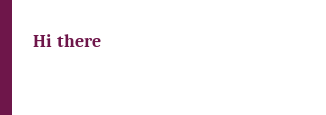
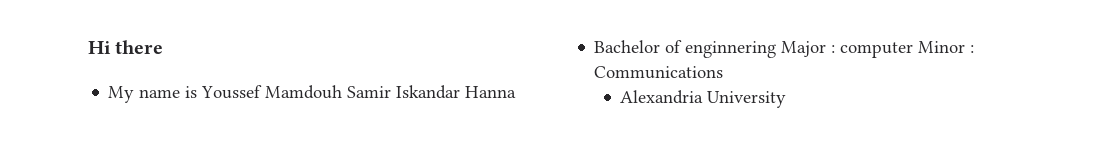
(101, 40) none -> [108,85,517,103] [594,40,975,58] [594,66,724,79] [620,90,787,108] // My name is Youssef Mamdouh Samir Iskandar Hanna // Bachelor of enginnering Major : computer Minor : Communications // Alexandria University

